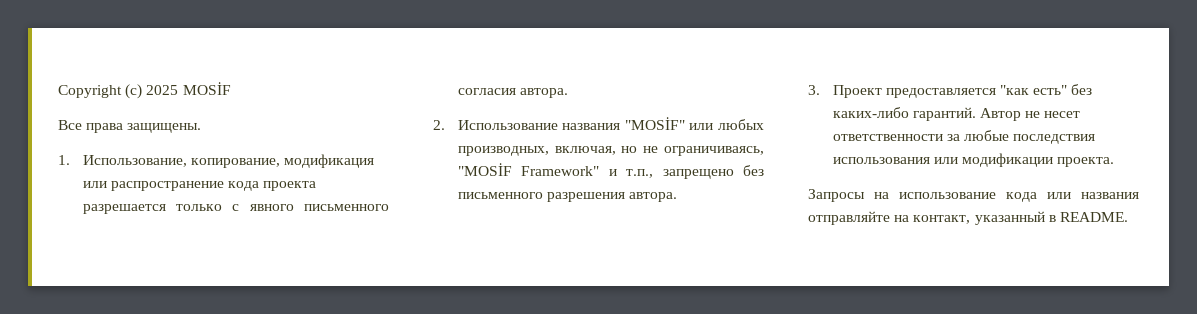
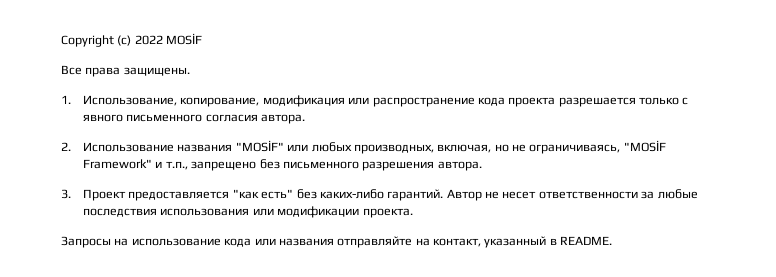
[146,85,179,95] 2025 -> [134,35,163,45] 2022

